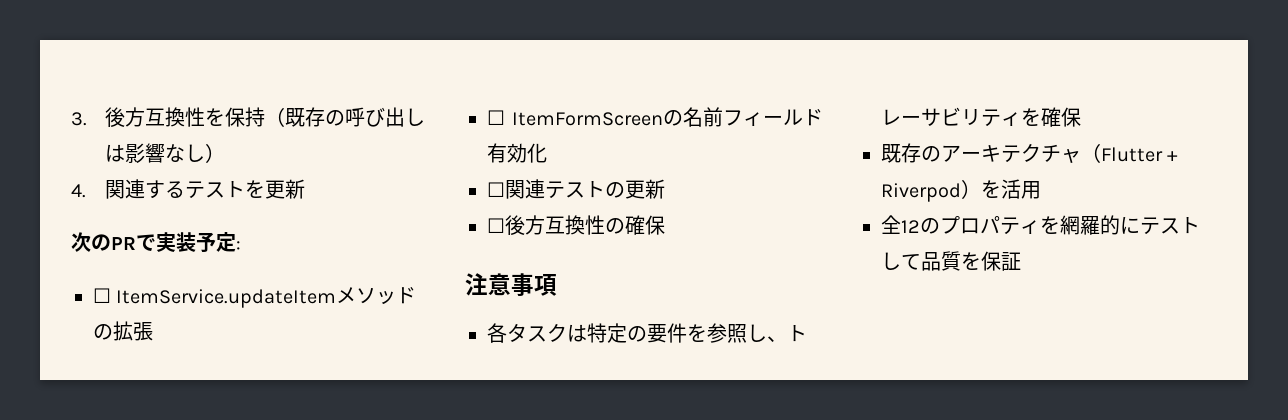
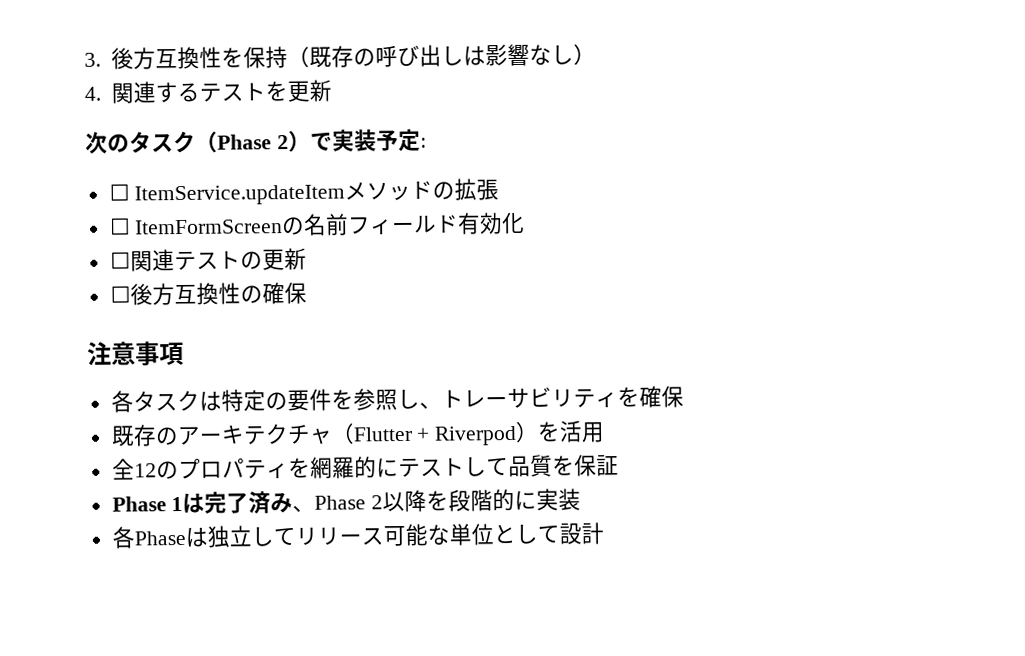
[111,237,136,250] PR -> [129,130,311,154] タスク（Phase 2）
(1021, 261) none -> [111,488,582,515] [111,522,604,549] // Phase 1は完了済み、Phase 2以降を段階的に実装 // 各Phaseは独立してリリース可能な単位として設計

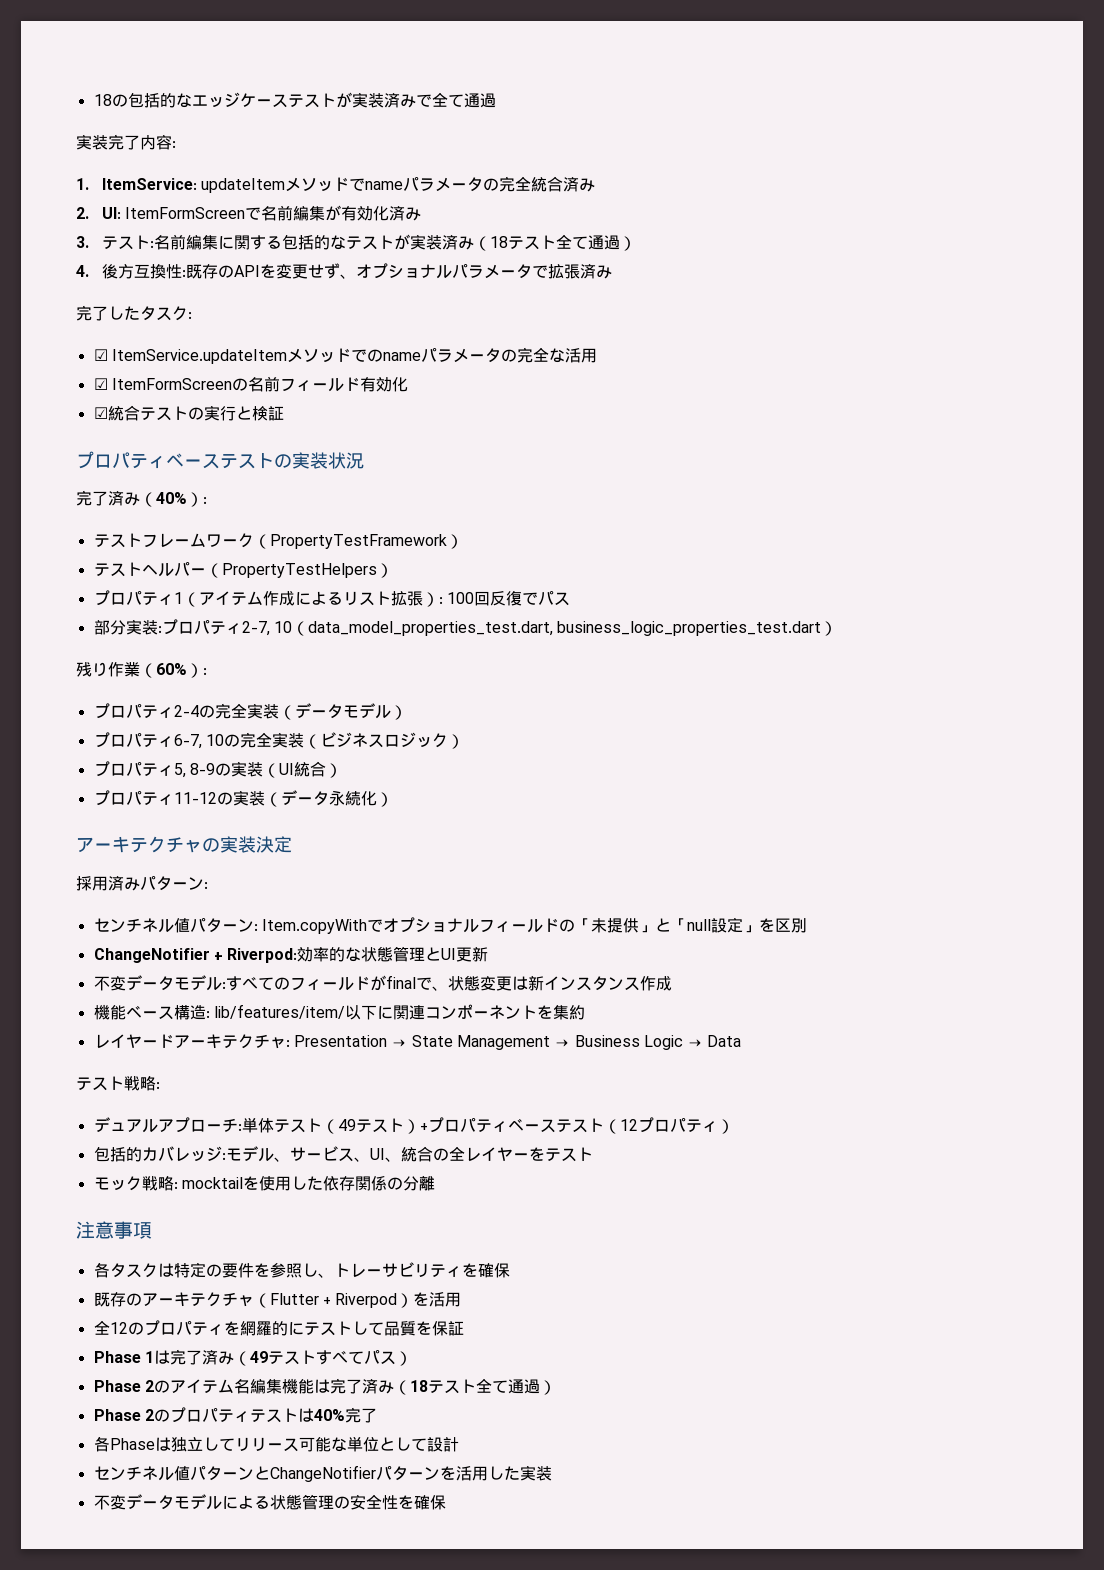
[84,43,596,70] [84,79,332,104] [85,128,427,154] [108,183,130,201] 3.後方互換性を保持（既存の呼び出しは影響なし） // 4.関連するテストを更新 // 次のタスク（Phase 2）で実装予定: // ☐ -> [93,92,496,108] [76,134,176,150] [76,176,596,193] [76,205,422,221] [76,234,636,251] [76,263,612,279] [76,305,192,321] [93,349,108,361] 18の包括的なエッジケーステストが実装済みで全て通過 // 実装完了内容: // 1. ItemService: updateItemメソッドでnameパラメータの完全統合済み // 2. UI: ItemFormScreenで名前編集が有効化済み // 3.テスト:名前編集に関する包括的なテストが実装済み（18テスト全て通過） // 4.後方互換性:既存のAPIを変更せず、オプショナルパラメータで拡張済み // 完了したタスク: // ☑
[432,178,500,201] [108,217,131,235] の拡張 // ☐ -> [350,347,597,363] [93,378,108,390] でのnameパラメータの完全な活用 // ☑
[109,247,307,272] [109,281,307,306] ☐関連テストの更新 // ☐後方互換性の確保 -> [93,405,284,421] [76,451,364,469] [76,490,207,507] [93,533,463,549] [93,562,393,578] [93,590,570,607] [93,619,838,636] [76,662,207,678] [93,703,407,720] [93,732,464,749] [93,761,342,778] [93,790,393,807] [76,836,292,853] [76,876,208,891] [93,917,807,934] [93,946,489,963] [93,975,672,991] [93,1004,585,1020] [93,1034,742,1050] [76,1076,160,1091] [93,1117,734,1134] [93,1146,593,1162] [93,1175,435,1191] ☑統合テストの実行と検証 // プロパティベーステストの実装状況 // 完了済み（40%）: // テストフレームワーク（PropertyTestFramework） // テストヘルパー（PropertyTestHelpers） // プロパティ1（アイテム作成によるリスト拡張）: 100回反復でパス // 部分実装:プロパティ2-7, 10（data_model_properties_test.dart, business_logic_properties_test.dart） // 残り作業（60%）: // プロパティ2-4の完全実装（データモデル） // プロパティ6-7, 10の完全実装（ビジネスロジック） // プロパティ5, 8-9の実装（UI統合） // プロパティ11-12の実装（データ永続化） // アーキテクチャの実装決定 // 採用済みパターン: // センチネル値パターン: Item.copyWithでオプショナルフィールドの「未提供」と「null設定」を区別 // ChangeNotifier + Riverpod:効率的な状態管理とUI更新 // 不変データモデル:すべてのフィールドがfinalで、状態変更は新インスタンス作成 // 機能ベース構造: lib/features/item/以下に関連コンポーネントを集約 // レイヤードアーキテクチャ: Presentation → State Management → Business Logic → Data // テスト戦略: // デュアルアプローチ:単体テスト（49テスト）+プロパティベーステスト（12プロパティ） // 包括的カバレッジ:モデル、サービス、UI、統合の全レイヤーをテスト // モック戦略: mocktailを使用した依存関係の分離
[292,488,582,513] 、Phase 2以降を段階的に実装 -> [233,1350,412,1366] [93,1378,556,1395] [93,1407,377,1423] （49テストすべてパス） // Phase 2のアイテム名編集機能は完了済み（18テスト全て通過） // Phase 2のプロパティテストは40%完了
(604, 533) none -> [93,1465,552,1482] [93,1494,446,1510] // センチネル値パターンとChangeNotifierパターンを活用した実装 // 不変データモデルによる状態管理の安全性を確保

